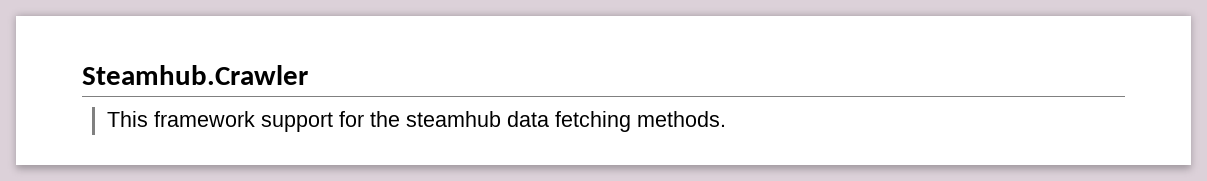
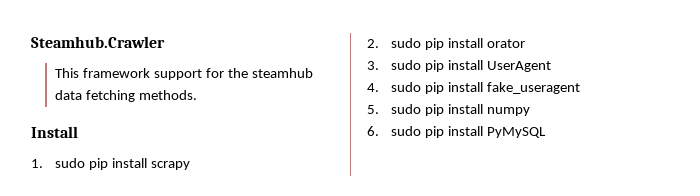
(726, 119) none -> [31,126,78,138] [31,158,190,170] [367,38,525,50] [367,60,551,72] [367,82,580,94] [367,104,530,116] [367,126,546,138] // Install // 1. sudo pip install scrapy // 2. sudo pip install orator // 3. sudo pip install UserAgent // 4. sudo pip install fake_useragent // 5. sudo pip install numpy // 6. sudo pip install PyMySQL

